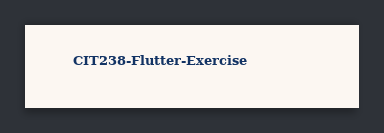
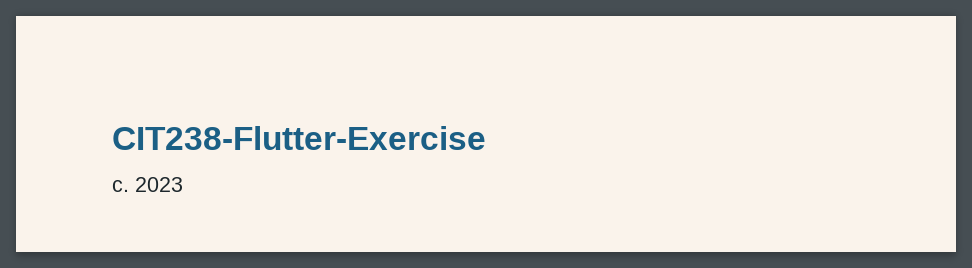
(247, 60) none -> [112,177,183,192] // c. 2023

